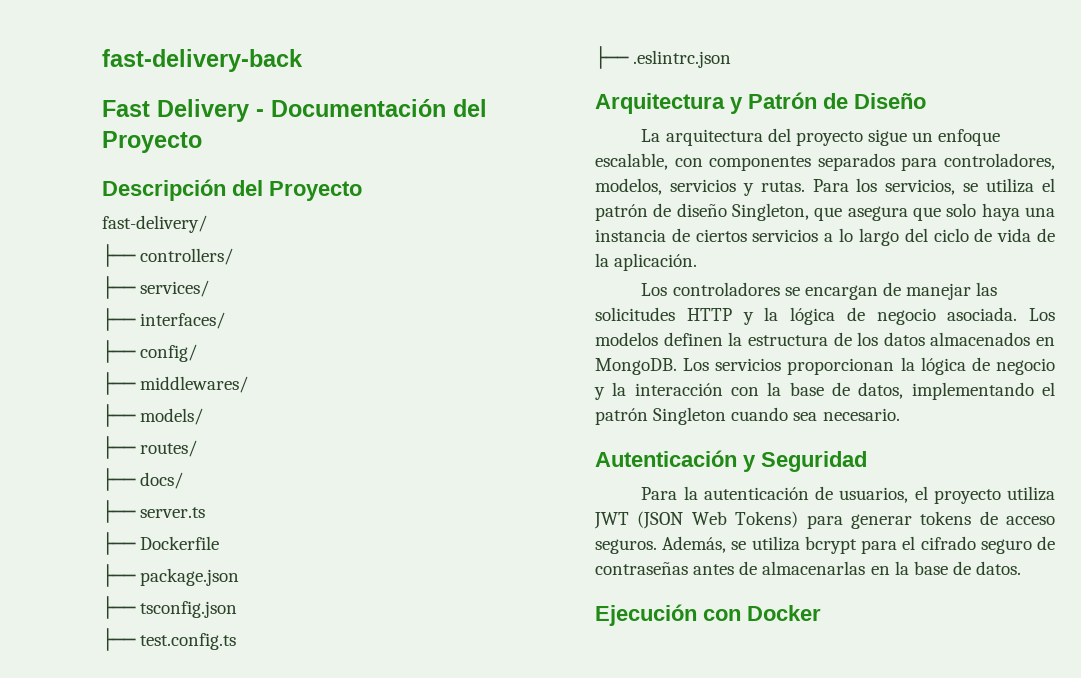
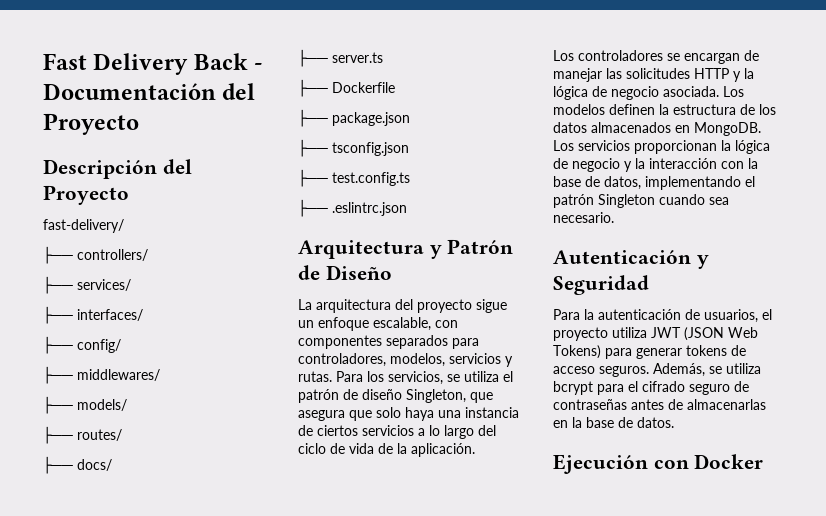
[102,49,303,72] fast-delivery-back // -> (43, 61) none
(249, 110) none -> [193,53,248,70] Back

